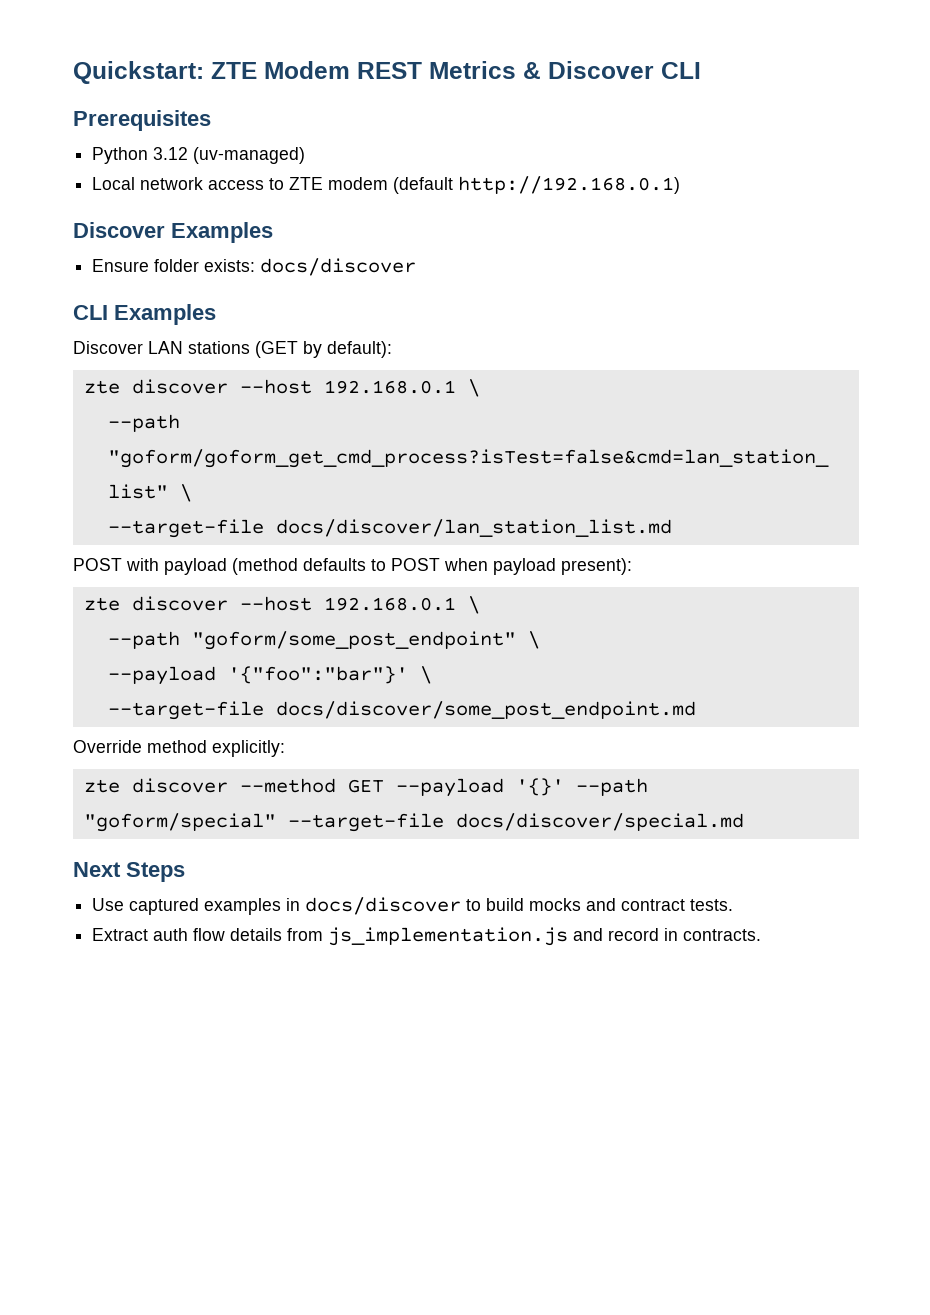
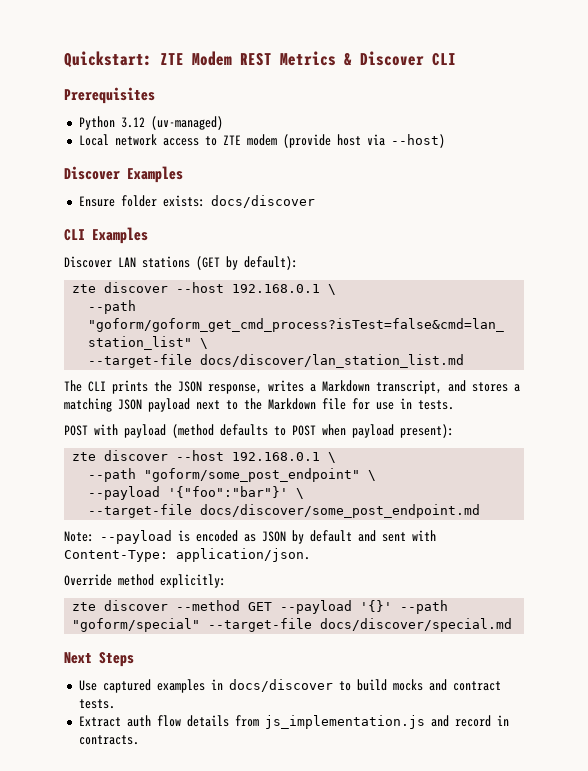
[393,176,681,194] (default http://192.168.0.1) -> [282,134,445,148] (provide host via --host)
(672, 528) none -> [64,380,520,394] [64,398,454,412] // The CLI prints the JSON response, writes a Markdown transcript, and stores a matching JSON payload next to the Markdown file for use in tests.
(696, 710) none -> [64,530,436,544] [64,548,310,562] // Note: --payload is encoded as JSON by default and sent with Content-Type: application/json.

